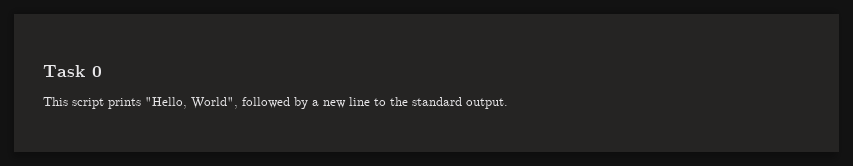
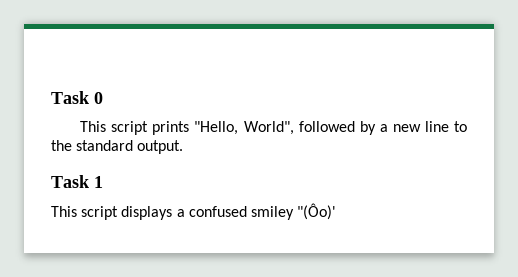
(508, 103) none -> [51,175,103,188] [51,203,337,220] // Task 1 // This script displays a confused smiley "(Ôo)'

